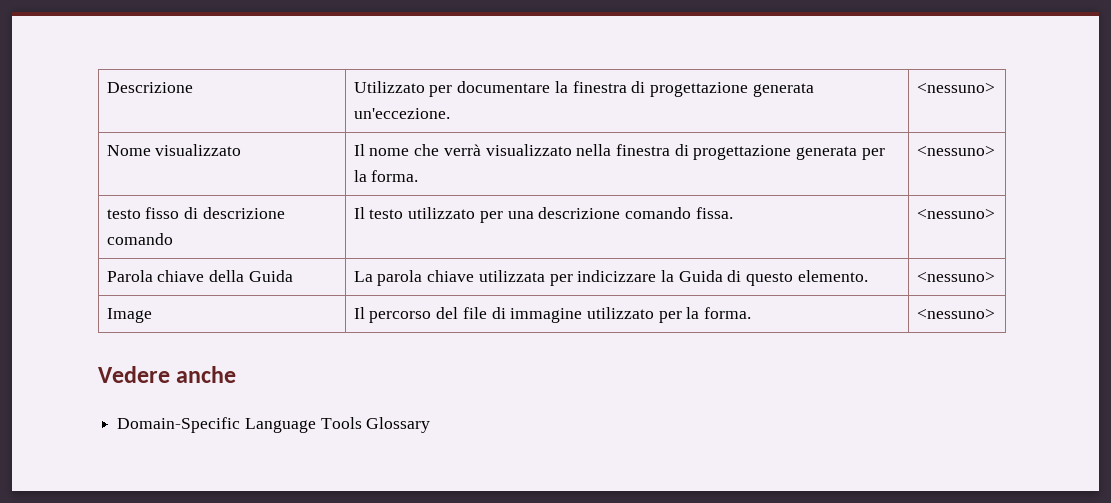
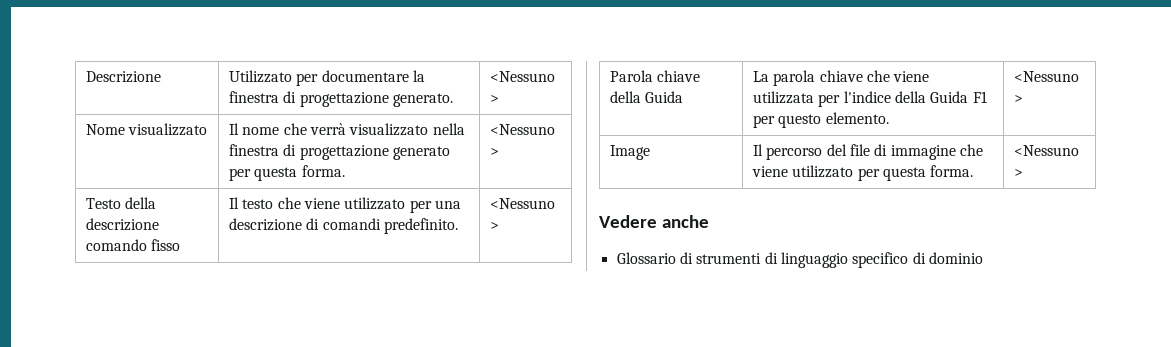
[752,83,814,97] [353,108,450,119] [916,82,995,93] generata un'eccezione. | <nessuno> -> [392,93,453,107] [489,71,555,82] [489,95,499,103] generato. | <Nessuno >
[796,146,885,160] [353,170,419,182] [916,145,995,156] [106,207,285,219] [106,233,173,245] generata per la forma. | <nessuno> // testo fisso di descrizione comando -> [392,146,450,160] [228,165,345,181] [489,124,555,135] [489,148,499,156] [85,197,157,209] [85,218,159,231] [85,239,181,251] generato per questa forma. | <Nessuno > // Testo della descrizione comando fisso
(404, 214) none -> [277,197,340,209] che viene
[624,207,733,219] [916,208,995,219] comando fissa. | <nessuno> -> [306,218,458,234] [489,198,555,209] [489,222,499,230] di comandi predefinito. | <Nessuno >
[478,270,742,286] utilizzata per indicizzare la Guida di -> [866,70,930,82] [752,91,987,107] [752,115,775,128] che viene utilizzata per l'indice della Guida F1 per
[916,271,995,282] <nessuno> -> [1013,71,1079,82] [1013,95,1023,103] <Nessuno >
[586,307,752,323] [916,308,995,319] utilizzato per la forma. | <nessuno> -> [959,144,983,156] [751,165,974,181] [1013,145,1079,156] [1013,169,1023,177] che viene utilizzato per questa forma. | <Nessuno >
[117,417,431,433] Domain-Specific Language Tools Glossary -> [616,252,983,268] Glossario di strumenti di linguaggio specifico di dominio

